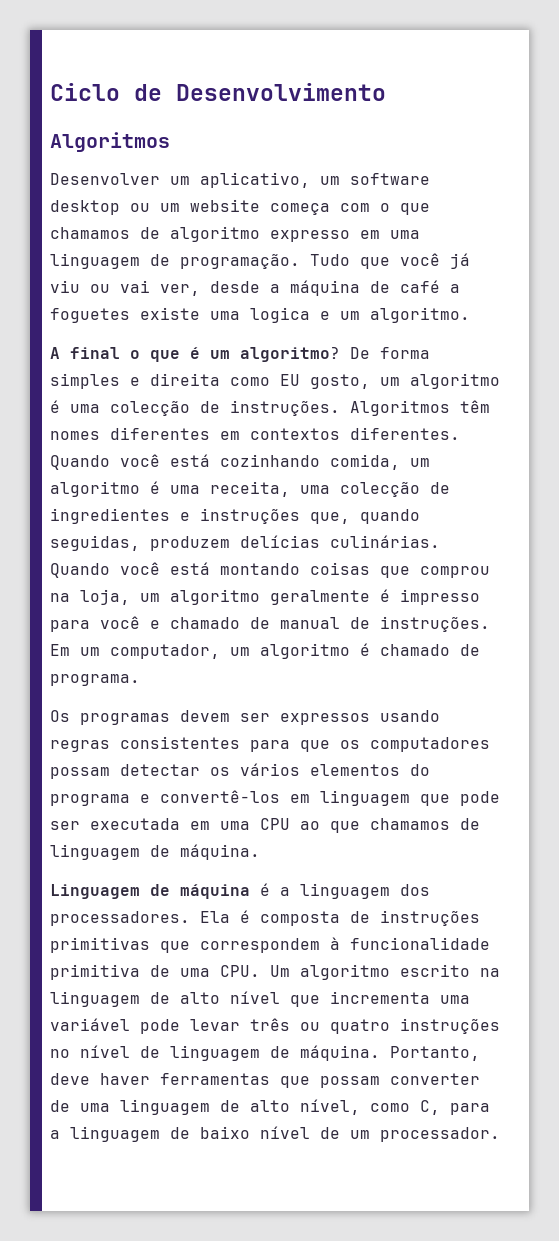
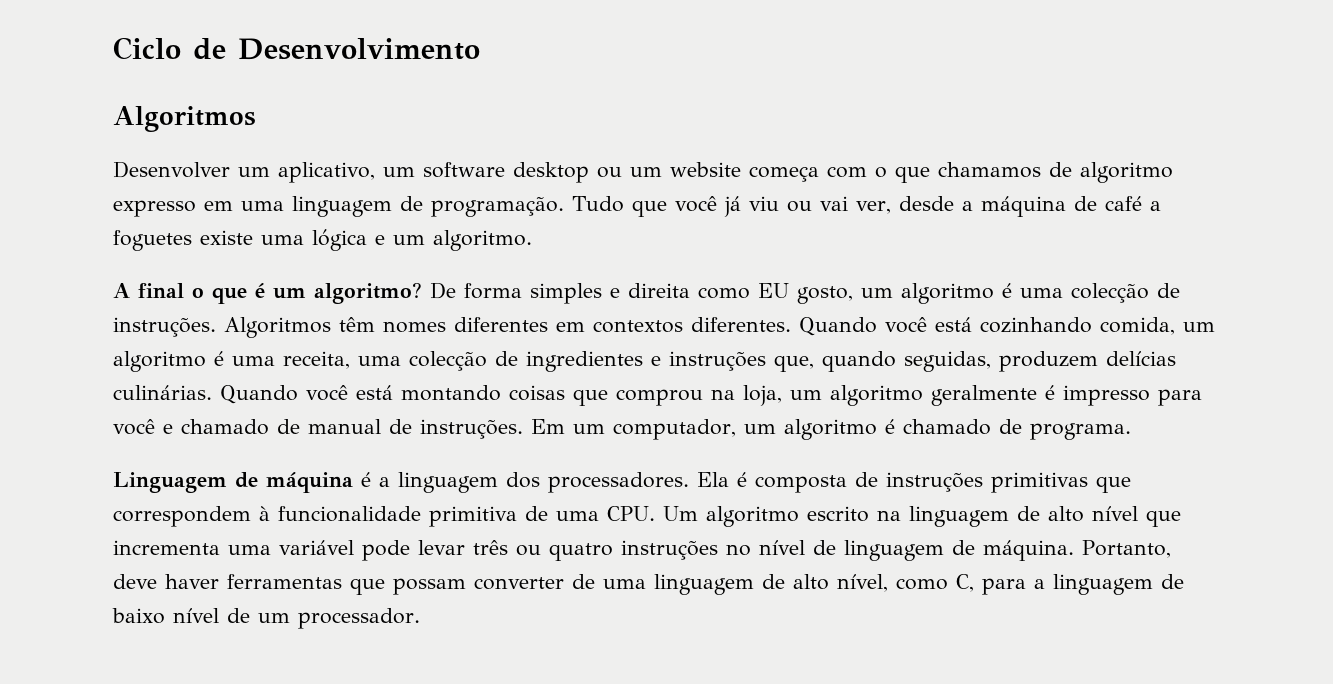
[250,307,310,323] logica -> [312,229,367,251] lógica
[50,710,440,725] [50,736,490,752] [50,763,430,779] [50,790,500,806] [50,818,480,833] [50,844,260,860] // Os programas devem ser expressos usando regras consistentes para que os computadores possam detectar os vários elementos do programa e convertê-los em linguagem que pode ser executada em uma CPU ao que chamamos de linguagem de máquina. -> (1131, 431) none

